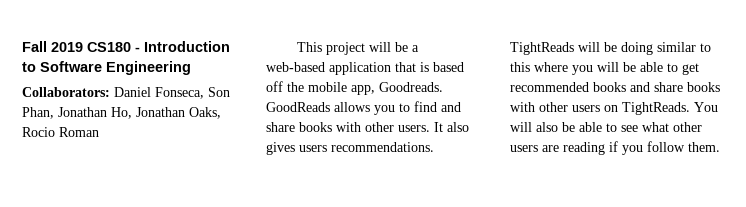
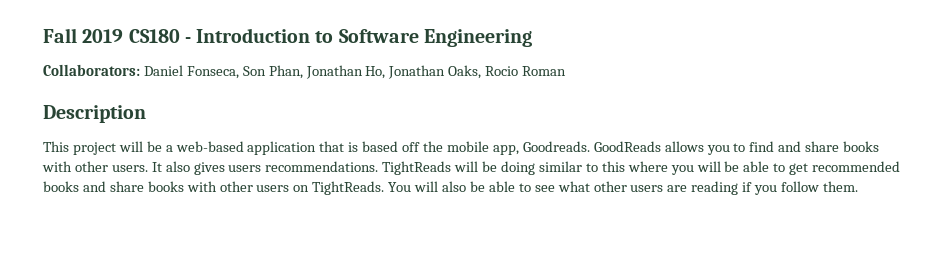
(99, 132) none -> [43,105,146,123] // Description

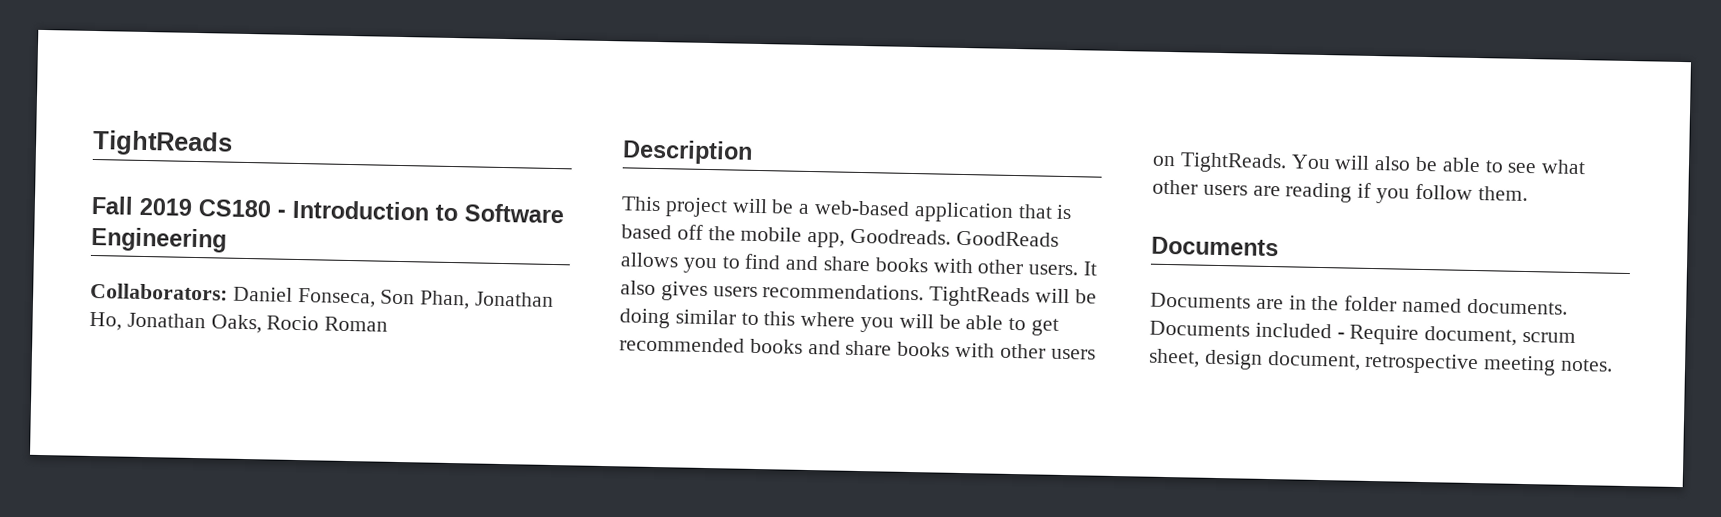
(43, 35) none -> [92,129,233,157] TightReads //
(858, 186) none -> [1151,236,1279,257] [1150,292,1568,315] [1149,320,1577,346] [1148,348,1614,376] // Documents // Documents are in the folder named documents. Documents included - Require document, scrum sheet, design document, retrospective meeting notes.

